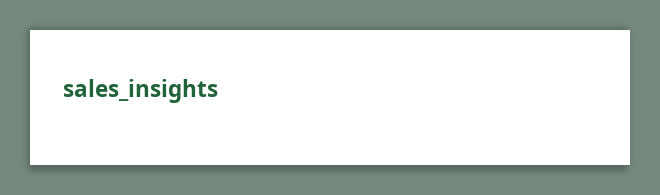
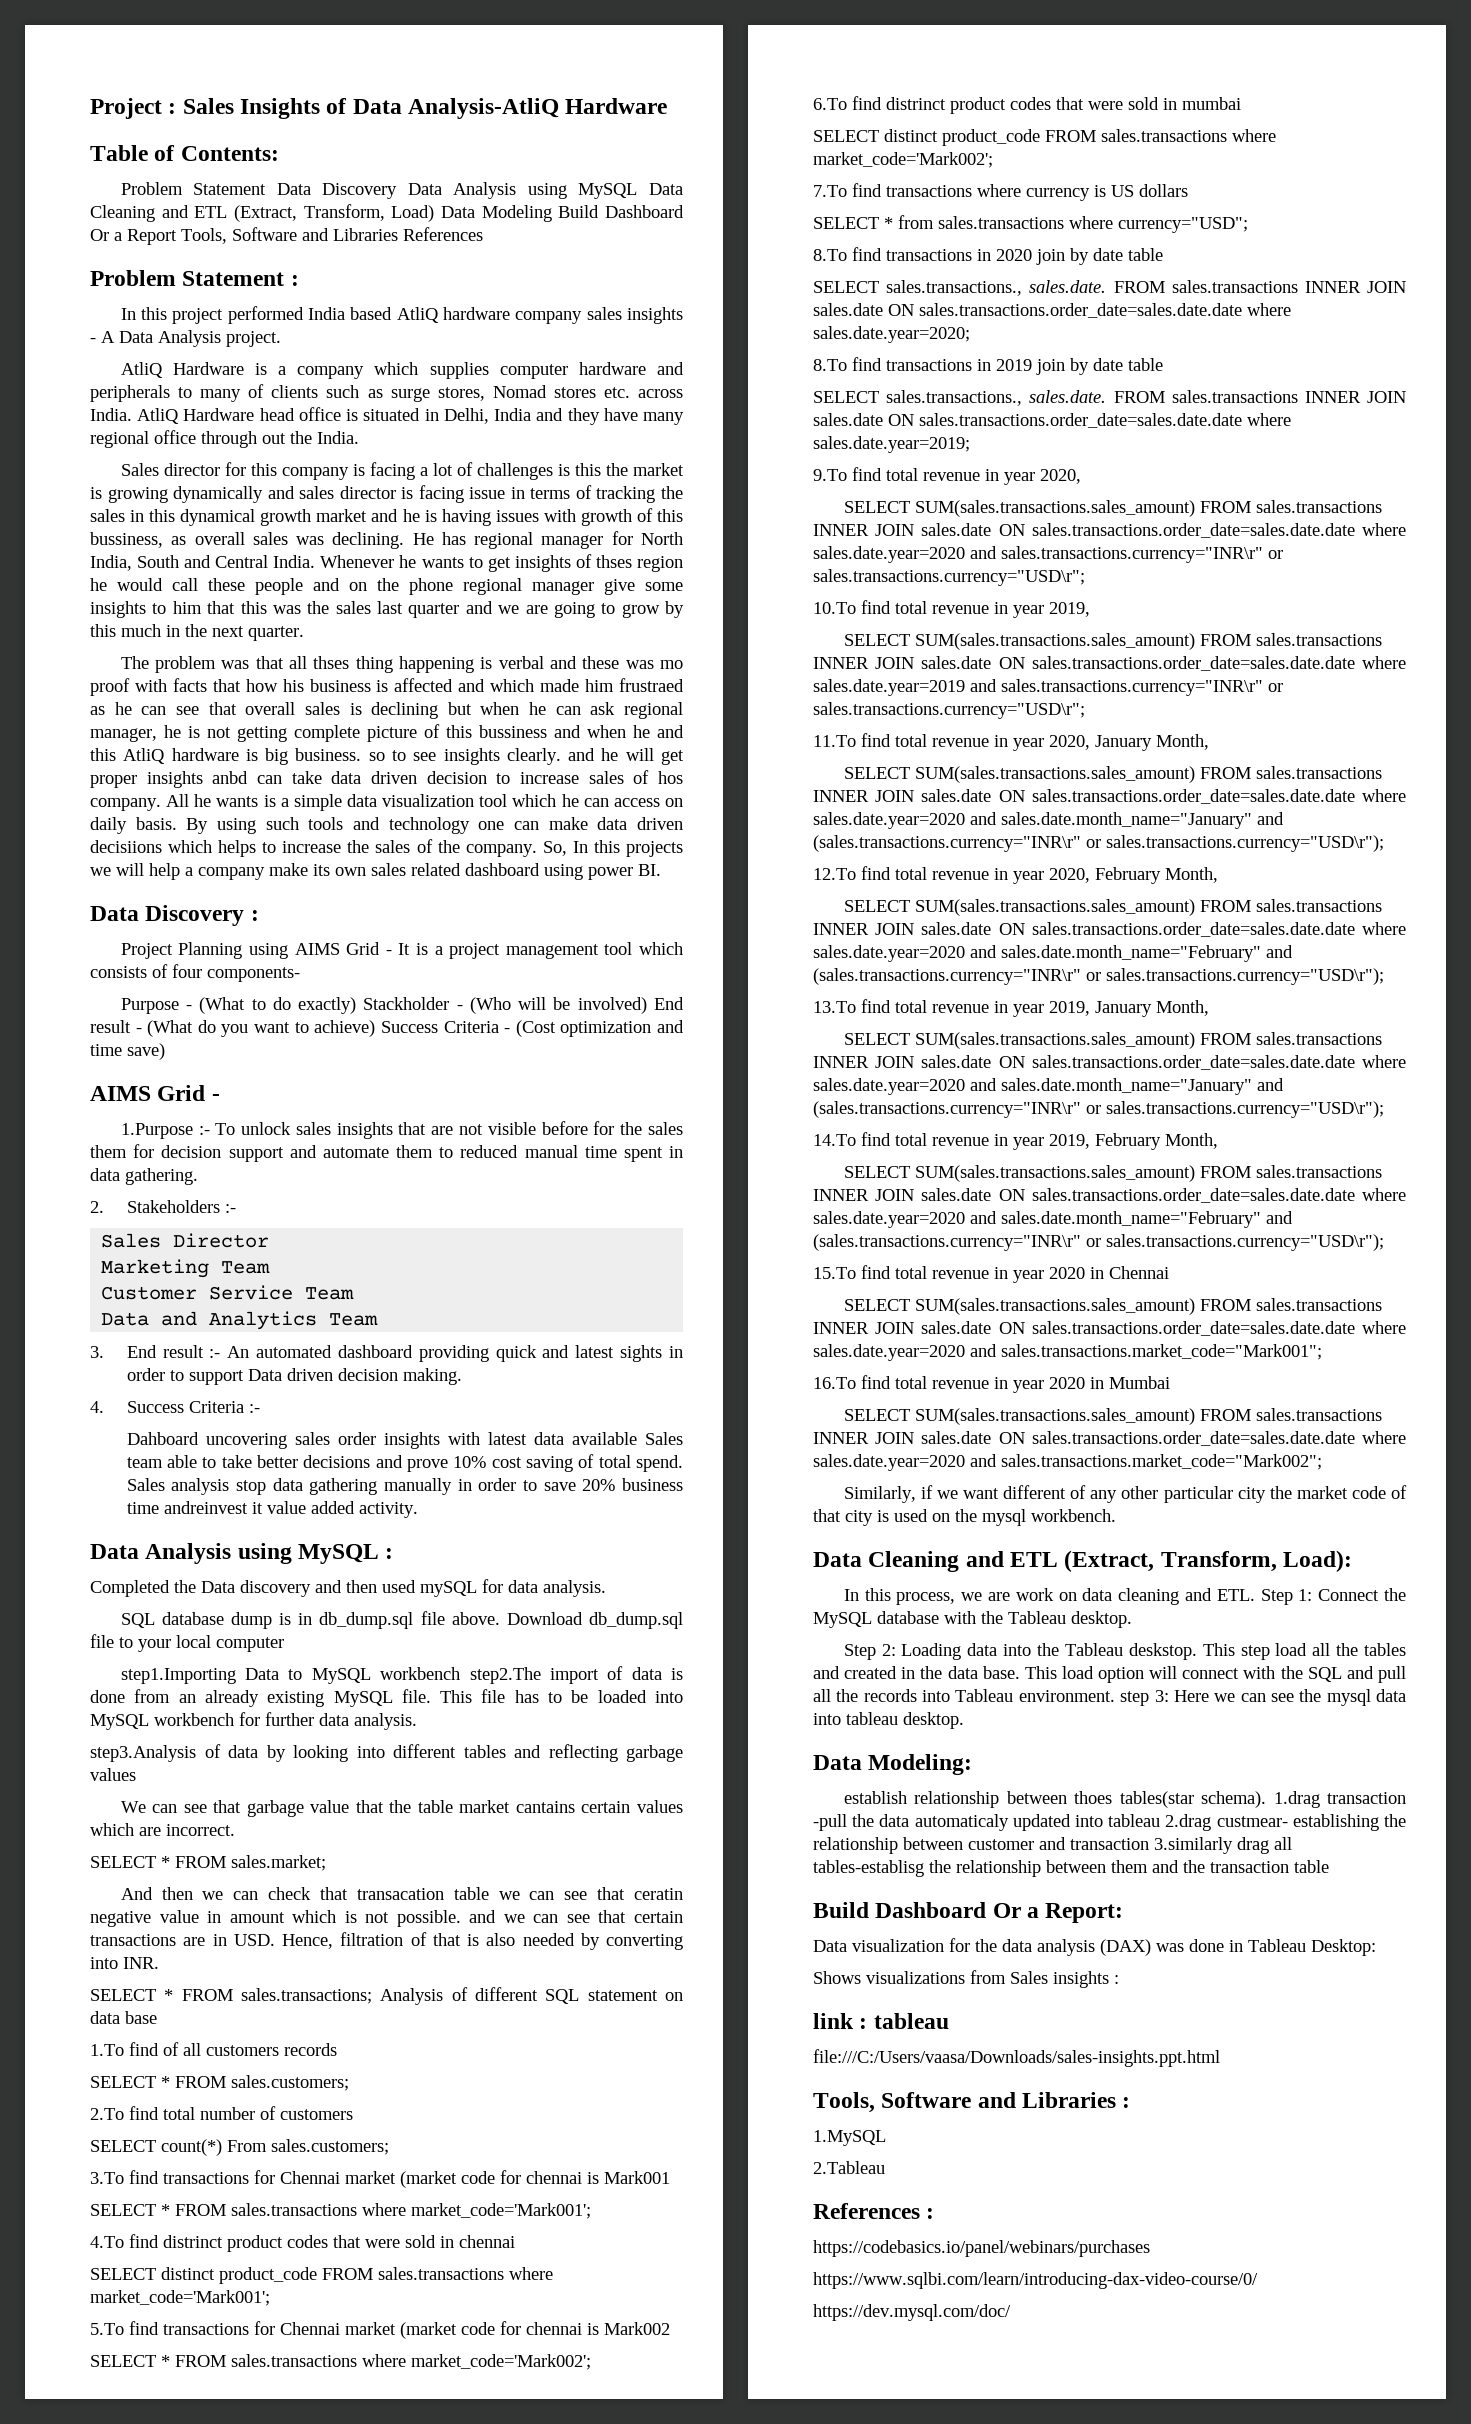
[63,79,218,103] sales_insights -> [90,98,668,119] [90,145,279,161] [120,182,683,199] [90,204,684,222] [90,227,483,245] [90,270,299,286] [120,306,684,324] [90,330,281,347] [120,362,685,379] [90,384,683,402] [90,407,684,425] [90,430,359,448] [120,462,684,480] [90,485,684,503] [90,508,683,526] [90,531,683,549] [90,554,684,572] [90,578,683,595] [90,601,684,618] [90,624,304,641] [120,656,683,673] [90,678,684,696] [90,702,684,719] [90,724,684,742] [90,748,684,765] [90,770,683,788] [90,794,683,811] [90,817,684,834] [90,839,684,857] [90,863,661,880] [90,905,259,926] [120,942,684,959] [90,964,300,982] [120,997,684,1014] [90,1020,685,1037] [90,1043,165,1060] [90,1085,220,1101] [120,1121,683,1139] [90,1144,683,1162] [90,1168,198,1185] [90,1200,236,1213] [101,1233,270,1248] [101,1259,271,1278] [101,1285,355,1300] [101,1311,379,1330] [90,1345,683,1362] [126,1368,462,1385] [90,1401,260,1413] [126,1432,683,1449] [126,1454,683,1472] [126,1478,684,1495] [126,1501,418,1518] [90,1543,394,1564] [90,1579,606,1597] [120,1611,684,1629] [90,1634,284,1652] [120,1666,683,1684] [90,1689,684,1707] [90,1712,417,1730] [90,1744,683,1762] [90,1768,136,1781] [120,1800,683,1817] [90,1823,235,1836] [90,1855,326,1871] [120,1887,684,1900] [90,1910,684,1927] [90,1932,683,1950] [90,1957,159,1969] [90,1987,683,2005] [90,2011,157,2024] [90,2042,337,2056] [90,2075,349,2091] [90,2106,353,2120] [90,2139,389,2156] [90,2170,670,2188] [90,2203,591,2219] [90,2234,515,2252] [90,2267,553,2284] [90,2290,270,2306] [90,2321,670,2339] [90,2354,591,2370] [813,96,1241,114] [813,129,1276,146] [813,152,993,168] [813,183,1188,201] [813,215,1248,233] [813,247,1163,265] [813,280,1406,296] [813,303,1291,318] [813,326,970,343] [813,357,1163,375] [813,390,1406,406] [813,413,1291,428] [813,436,970,453] [813,467,1081,485] [843,500,1382,517] [813,523,1406,538] [813,546,1283,563] [813,569,1085,586] [813,600,1090,618] [843,633,1382,650] [813,656,1406,671] [813,679,1283,696] [813,702,1085,719] [813,733,1209,751] [843,766,1382,783] [813,789,1406,804] [813,812,1284,829] [813,835,1384,852] [813,866,1218,884] [843,899,1382,916] [813,922,1406,937] [813,945,1293,962] [813,968,1384,985] [813,999,1209,1017] [843,1032,1382,1049] [813,1055,1406,1070] [813,1078,1284,1095] [813,1101,1384,1118] [813,1132,1218,1150] [843,1165,1382,1182] [813,1188,1406,1203] [813,1211,1293,1228] [813,1234,1384,1251] [813,1265,1169,1283] [843,1298,1382,1315] [813,1321,1406,1336] [813,1344,1322,1361] [813,1375,1170,1393] [843,1408,1382,1425] [813,1431,1406,1446] [813,1454,1322,1471] [843,1485,1407,1503] [813,1509,1116,1526] [813,1550,1353,1572] [843,1588,1406,1605] [813,1611,1132,1628] [843,1643,1406,1660] [813,1666,1406,1683] [813,1689,1406,1706] [813,1712,964,1729] [813,1754,973,1775] [843,1791,1406,1808] [813,1814,1406,1831] [813,1837,1292,1854] [813,1860,1329,1877] [813,1902,1124,1923] [813,1938,1376,1956] [813,1970,1119,1988] [813,2013,949,2029] [813,2049,1220,2067] [813,2092,1131,2113] [813,2130,886,2146] [813,2161,885,2174] [813,2203,935,2219] [813,2240,1150,2257] [813,2272,1258,2289] [813,2304,1011,2321] Project : Sales Insights of Data Analysis-AtliQ Hardware // Table of Contents: // Problem Statement Data Discovery Data Analysis using MySQL Data Cleaning and ETL (Extract, Transform, Load) Data Modeling Build Dashboard Or a Report Tools, Software and Libraries References // Problem Statement : // In this project performed India based AtliQ hardware company sales insights - A Data Analysis project. // AtliQ Hardware is a company which supplies computer hardware and peripherals to many of clients such as surge stores, Nomad stores etc. across India. AtliQ Hardware head office is situated in Delhi, India and they have many regional office through out the India. // Sales director for this company is facing a lot of challenges is this the market is growing dynamically and sales director is facing issue in terms of tracking the sales in this dynamical growth market and he is having issues with growth of this bussiness, as overall sales was declining. He has regional manager for North India, South and Central India. Whenever he wants to get insights of thses region he would call these people and on the phone regional manager give some insights to him that this was the sales last quarter and we are going to grow by this much in the next quarter. // The problem was that all thses thing happening is verbal and these was mo proof with facts that how his business is affected and which made him frustraed as he can see that overall sales is declining but when he can ask regional manager, he is not getting complete picture of this bussiness and when he and this AtliQ hardware is big business. so to see insights clearly. and he will get proper insights anbd can take data driven decision to increase sales of hos company. All he wants is a simple data visualization tool which he can access on daily basis. By using such tools and technology one can make data driven decisiions which helps to increase the sales of the company. So, In this projects we will help a company make its own sales related dashboard using power BI. // Data Discovery : // Project Planning using AIMS Grid - It is a project management tool which consists of four components- // Purpose - (What to do exactly) Stackholder - (Who will be involved) End result - (What do you want to achieve) Success Criteria - (Cost optimization and time save) // AIMS Grid - // 1.Purpose :- To unlock sales insights that are not visible before for the sales them for decision support and automate them to reduced manual time spent in data gathering. // 2. Stakeholders :- // Sales Director // Marketing Team // Customer Service Team // Data and Analytics Team // 3. End result :- An automated dashboard providing quick and latest sights in order to support Data driven decision making. // 4. Success Criteria :- // Dahboard uncovering sales order insights with latest data available Sales team able to take better decisions and prove 10% cost saving of total spend. Sales analysis stop data gathering manually in order to save 20% business time andreinvest it value added activity. // Data Analysis using MySQL : // Completed the Data discovery and then used mySQL for data analysis. // SQL database dump is in db_dump.sql file above. Download db_dump.sql file to your local computer // step1.Importing Data to MySQL workbench step2.The import of data is done from an already existing MySQL file. This file has to be loaded into MySQL workbench for further data analysis. // step3.Analysis of data by looking into different tables and reflecting garbage values // We can see that garbage value that the table market cantains certain values which are incorrect. // SELECT * FROM sales.market; // And then we can check that transacation table we can see that ceratin negative value in amount which is not possible. and we can see that certain transactions are in USD. Hence, filtration of that is also needed by converting into INR. // SELECT * FROM sales.transactions; Analysis of different SQL statement on data base // 1.To find of all customers records // SELECT * FROM sales.customers; // 2.To find total number of customers // SELECT count(*) From sales.customers; // 3.To find transactions for Chennai market (market code for chennai is Mark001 // SELECT * FROM sales.transactions where market_code='Mark001'; // 4.To find distrinct product codes that were sold in chennai // SELECT distinct product_code FROM sales.transactions where market_code='Mark001'; // 5.To find transactions for Chennai market (market code for chennai is Mark002 // SELECT * FROM sales.transactions where market_code='Mark002'; // 6.To find distrinct product codes that were sold in mumbai // SELECT distinct product_code FROM sales.transactions where market_code='Mark002'; // 7.To find transactions where currency is US dollars // SELECT * from sales.transactions where currency="USD"; // 8.To find transactions in 2020 join by date table // SELECT sales.transactions., sales.date. FROM sales.transactions INNER JOIN sales.date ON sales.transactions.order_date=sales.date.date where sales.date.year=2020; // 8.To find transactions in 2019 join by date table // SELECT sales.transactions., sales.date. FROM sales.transactions INNER JOIN sales.date ON sales.transactions.order_date=sales.date.date where sales.date.year=2019; // 9.To find total revenue in year 2020, // SELECT SUM(sales.transactions.sales_amount) FROM sales.transactions INNER JOIN sales.date ON sales.transactions.order_date=sales.date.date where sales.date.year=2020 and sales.transactions.currency="INR\r" or sales.transactions.currency="USD\r"; // 10.To find total revenue in year 2019, // SELECT SUM(sales.transactions.sales_amount) FROM sales.transactions INNER JOIN sales.date ON sales.transactions.order_date=sales.date.date where sales.date.year=2019 and sales.transactions.currency="INR\r" or sales.transactions.currency="USD\r"; // 11.To find total revenue in year 2020, January Month, // SELECT SUM(sales.transactions.sales_amount) FROM sales.transactions INNER JOIN sales.date ON sales.transactions.order_date=sales.date.date where sales.date.year=2020 and sales.date.month_name="January" and (sales.transactions.currency="INR\r" or sales.transactions.currency="USD\r"); // 12.To find total revenue in year 2020, February Month, // SELECT SUM(sales.transactions.sales_amount) FROM sales.transactions INNER JOIN sales.date ON sales.transactions.order_date=sales.date.date where sales.date.year=2020 and sales.date.month_name="February" and (sales.transactions.currency="INR\r" or sales.transactions.currency="USD\r"); // 13.To find total revenue in year 2019, January Month, // SELECT SUM(sales.transactions.sales_amount) FROM sales.transactions INNER JOIN sales.date ON sales.transactions.order_date=sales.date.date where sales.date.year=2020 and sales.date.month_name="January" and (sales.transactions.currency="INR\r" or sales.transactions.currency="USD\r"); // 14.To find total revenue in year 2019, February Month, // SELECT SUM(sales.transactions.sales_amount) FROM sales.transactions INNER JOIN sales.date ON sales.transactions.order_date=sales.date.date where sales.date.year=2020 and sales.date.month_name="February" and (sales.transactions.currency="INR\r" or sales.transactions.currency="USD\r"); // 15.To find total revenue in year 2020 in Chennai // SELECT SUM(sales.transactions.sales_amount) FROM sales.transactions INNER JOIN sales.date ON sales.transactions.order_date=sales.date.date where sales.date.year=2020 and sales.transactions.market_code="Mark001"; // 16.To find total revenue in year 2020 in Mumbai // SELECT SUM(sales.transactions.sales_amount) FROM sales.transactions INNER JOIN sales.date ON sales.transactions.order_date=sales.date.date where sales.date.year=2020 and sales.transactions.market_code="Mark002"; // Similarly, if we want different of any other particular city the market code of that city is used on the mysql workbench. // Data Cleaning and ETL (Extract, Transform, Load): // In this process, we are work on data cleaning and ETL. Step 1: Connect the MySQL database with the Tableau desktop. // Step 2: Loading data into the Tableau deskstop. This step load all the tables and created in the data base. This load option will connect with the SQL and pull all the records into Tableau environment. step 3: Here we can see the mysql data into tableau desktop. // Data Modeling: // establish relationship between thoes tables(star schema). 1.drag transaction -pull the data automaticaly updated into tableau 2.drag custmear- establishing the relationship between customer and transaction 3.similarly drag all tables-establisg the relationship between them and the transaction table // Build Dashboard Or a Report: // Data visualization for the data analysis (DAX) was done in Tableau Desktop: // Shows visualizations from Sales insights : // link : tableau // file:///C:/Users/vaasa/Downloads/sales-insights.ppt.html // Tools, Software and Libraries : // 1.MySQL // 2.Tableau // References : // https://codebasics.io/panel/webinars/purchases // https://www.sqlbi.com/learn/introducing-dax-video-course/0/ // https://dev.mysql.com/doc/

